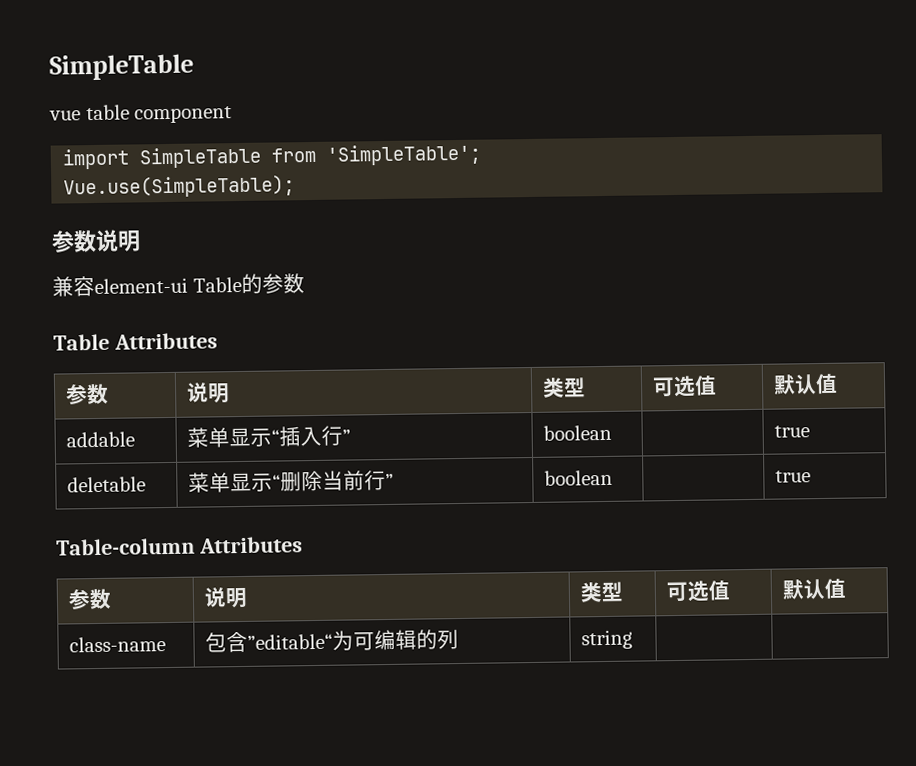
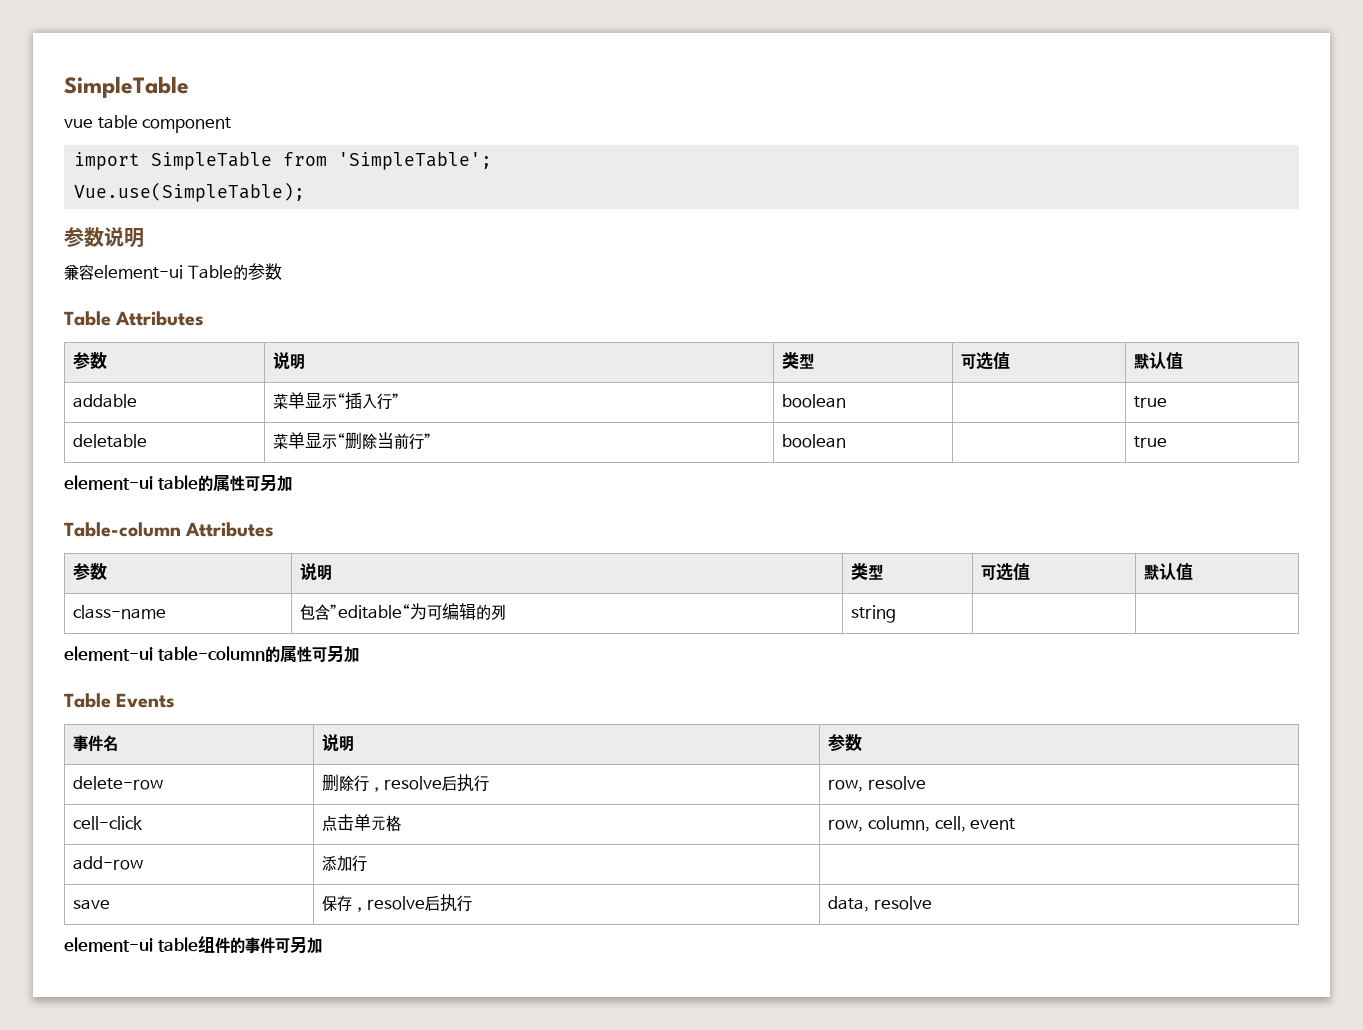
(812, 476) none -> [64,475,292,492] // element-ui table的属性可另加
(634, 639) none -> [64,646,359,663] [64,693,176,708] [73,735,119,752] [322,734,355,752] [828,734,863,751] [73,776,164,790] [322,774,490,792] [828,776,927,792] [73,816,144,830] [322,814,403,832] [828,816,1016,832] [73,856,144,870] [322,855,368,872] [73,899,111,910] [322,894,473,912] [828,896,933,912] [64,936,322,954] // element-ui table-column的属性可另加 // Table Events // 事件名 | 说明 | 参数 // delete-row | 删除行，resolve后执行 | row, resolve // cell-click | 点击单元格 | row, column, cell, event // add-row | 添加行 | // save | 保存，resolve后执行 | data, resolve // element-ui table组件的事件可另加

